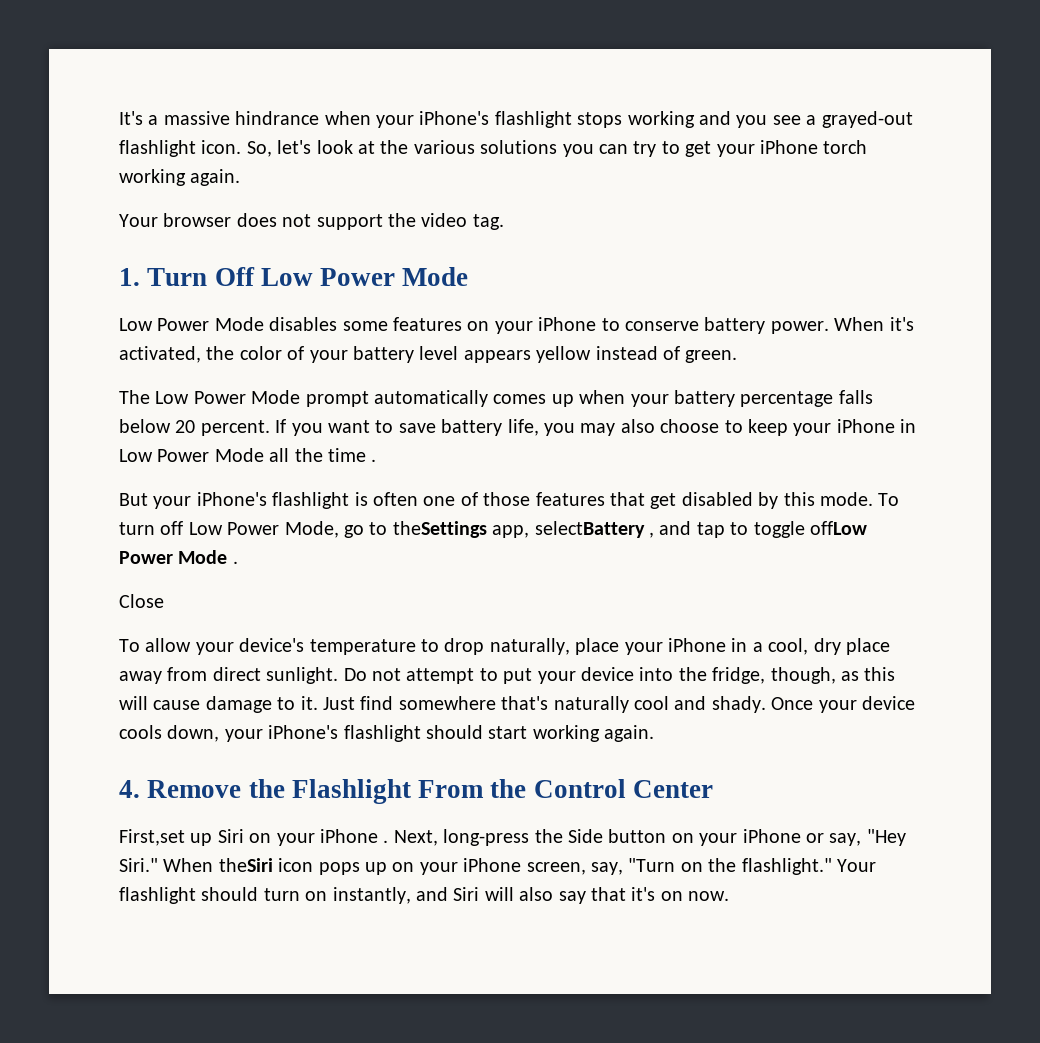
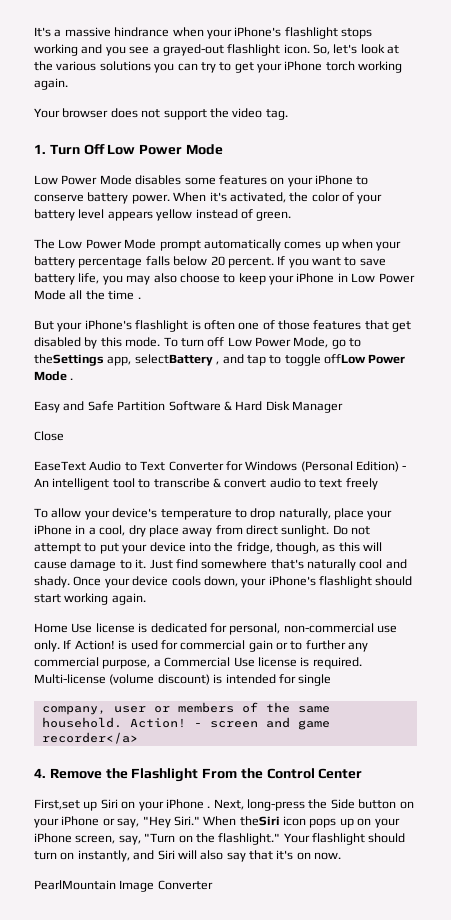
[119,594,164,608] Close -> [34,401,343,413] [34,431,64,441] [34,461,407,472] [34,478,378,490] Easy and Safe Partition Software & Hard Disk Manager // Close // EaseText Audio to Text Converter for Windows (Personal Edition) - An intelligent tool to transcribe & convert audio to text freely
(655, 733) none -> [34,623,397,635] [34,640,369,652] [34,657,362,669] [34,674,332,686] [41,702,330,715] [41,717,330,730] [41,732,138,744] // Home Use license is dedicated for personal, non-commercial use only. If Action! is used for commercial gain or to further any commercial purpose, a Commercial Use license is required. Multi-license (volume discount) is intended for single // company, user or members of the same household. Action! - screen and game recorder</a>
(730, 896) none -> [34,880,213,892] // PearlMountain Image Converter

